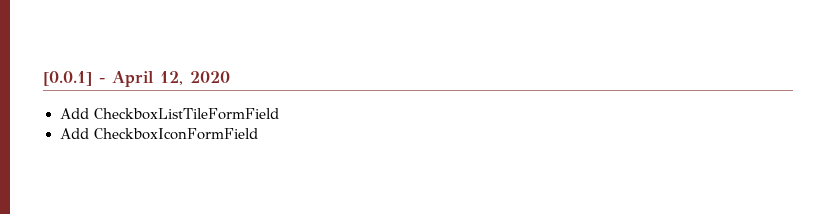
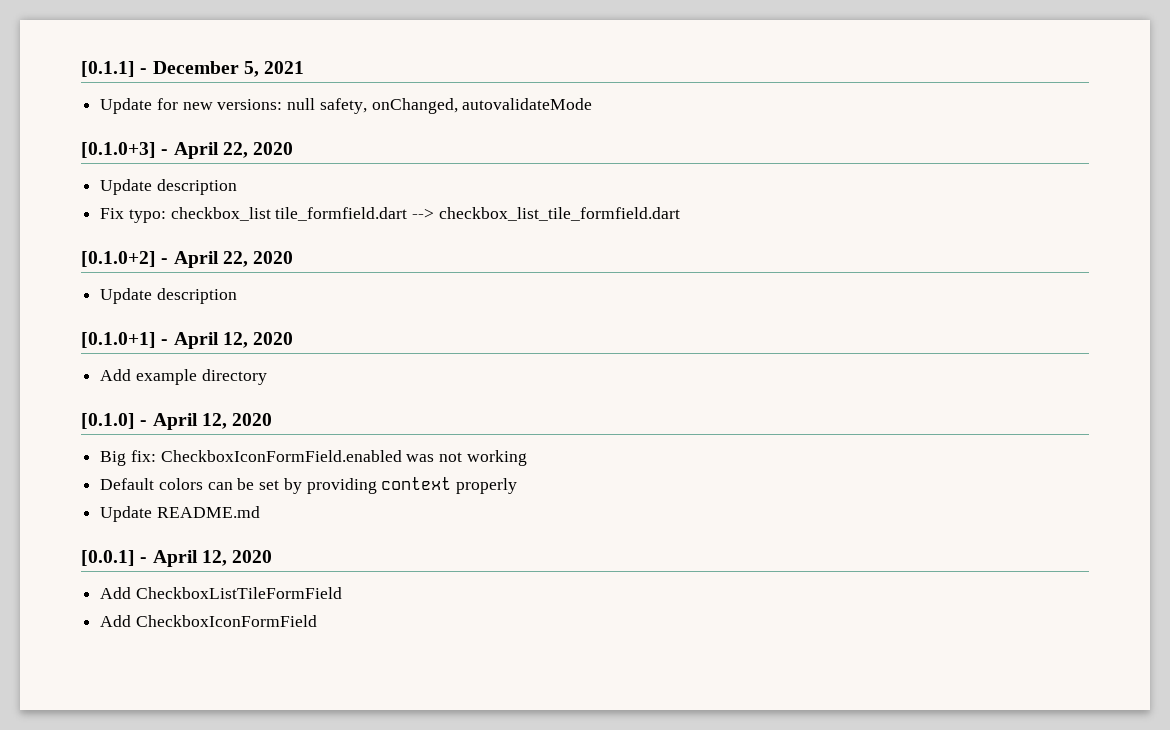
(43, 78) none -> [81,61,305,77] [100,98,593,114] [81,142,294,159] [100,179,237,195] [100,207,680,223] [81,251,294,268] [100,288,237,304] [81,332,294,349] [100,369,267,385] [81,413,273,430] [100,450,527,466] [100,477,518,494] [100,506,260,522] [0.1.1] - December 5, 2021 // Update for new versions: null safety, onChanged, autovalidateMode // [0.1.0+3] - April 22, 2020 // Update description // Fix typo: checkbox_list tile_formfield.dart --> checkbox_list_tile_formfield.dart // [0.1.0+2] - April 22, 2020 // Update description // [0.1.0+1] - April 12, 2020 // Add example directory // [0.1.0] - April 12, 2020 // Big fix: CheckboxIconFormField.enabled was not working // Default colors can be set by providing context properly // Update README.md //

